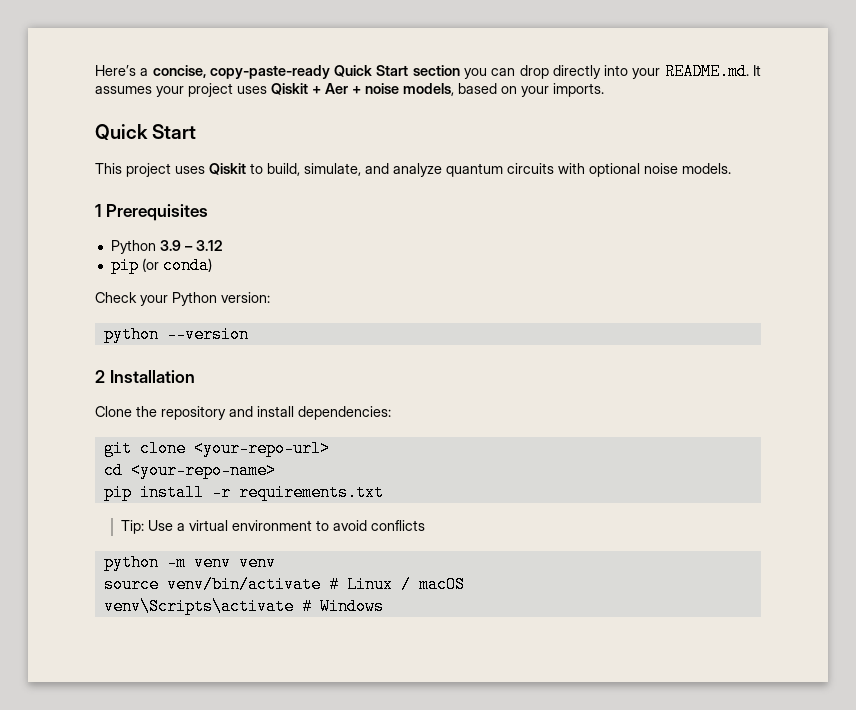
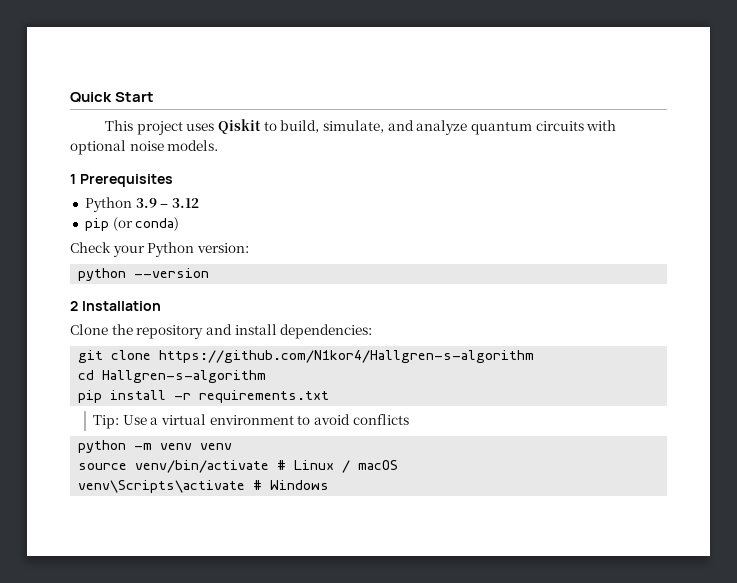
[95,63,762,80] [95,83,604,97] Here’s a concise, copy-paste-ready Quick Start section you can drop directly into your README.md. It assumes your project uses Qiskit + Aer + noise models, based on your imports. // -> (70, 97) none
[193,440,330,457] <your-repo-url> -> [159,350,535,363] https://github.com/N1kor4/Hallgren-s-algorithm
[130,462,276,479] <your-repo-name> -> [102,370,267,383] Hallgren-s-algorithm

